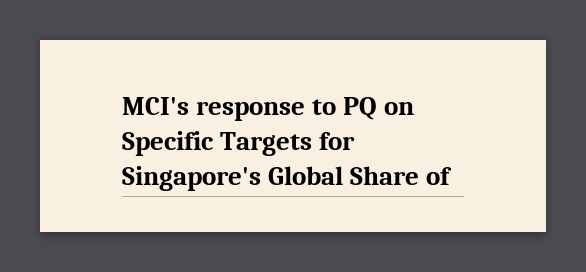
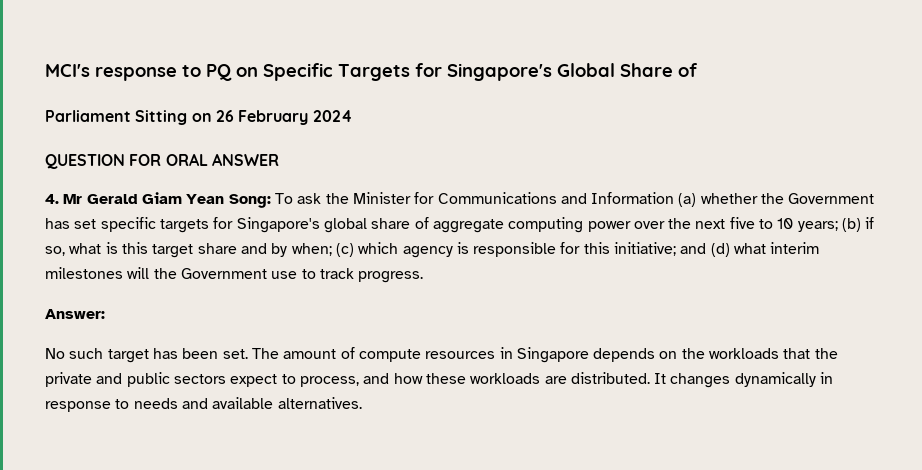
(453, 176) none -> [45,110,352,125] [45,153,279,169] [45,192,875,208] [45,217,875,233] [45,242,820,258] [45,267,424,283] [45,309,105,319] [45,347,838,363] [45,372,834,388] [45,397,362,412] // Parliament Sitting on 26 February 2024 // QUESTION FOR ORAL ANSWER // 4. Mr Gerald Giam Yean Song: To ask the Minister for Communications and Information (a) whether the Government has set specific targets for Singapore's global share of aggregate computing power over the next five to 10 years; (b) if so, what is this target share and by when; (c) which agency is responsible for this initiative; and (d) what interim milestones will the Government use to track progress. // Answer: // No such target has been set. The amount of compute resources in Singapore depends on the workloads that the private and public sectors expect to process, and how these workloads are distributed. It changes dynamically in response to needs and available alternatives.

